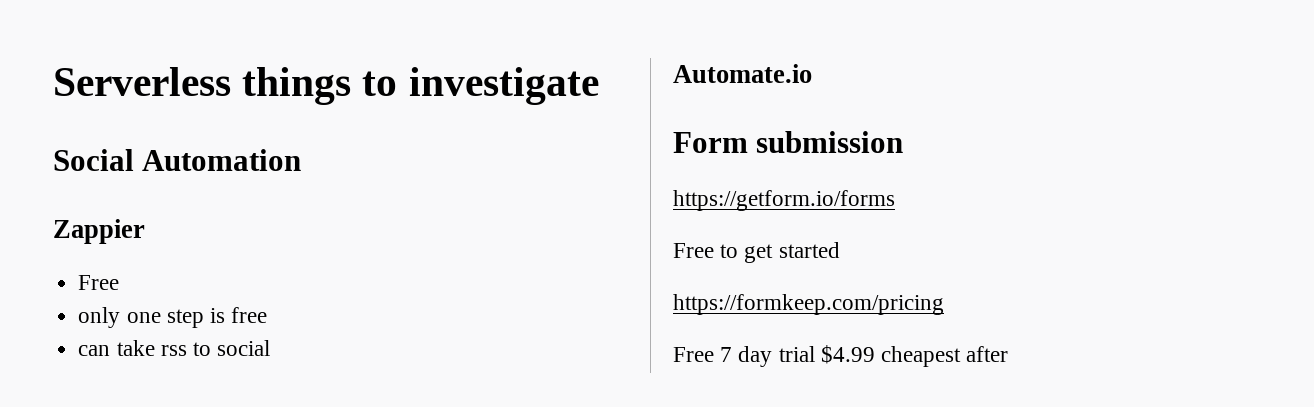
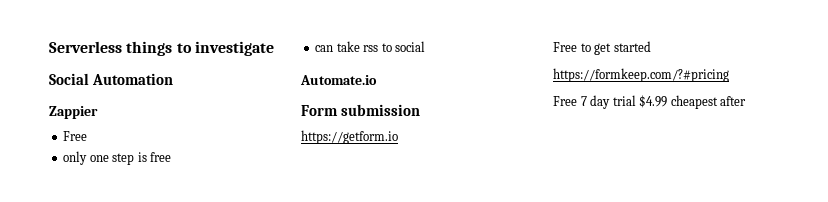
[673,190,895,211] https://getform.io/forms -> [301,130,398,144] https://getform.io
[673,294,944,315] https://formkeep.com/pricing -> [553,68,729,82] https://formkeep.com/?#pricing

